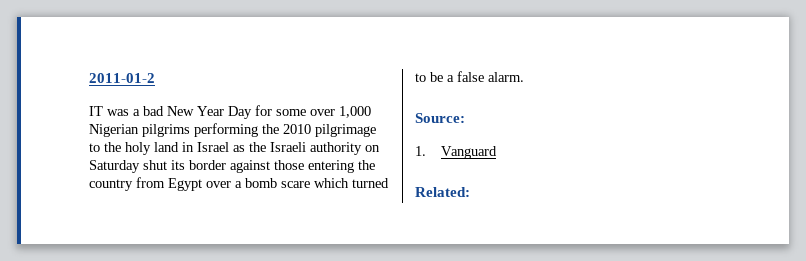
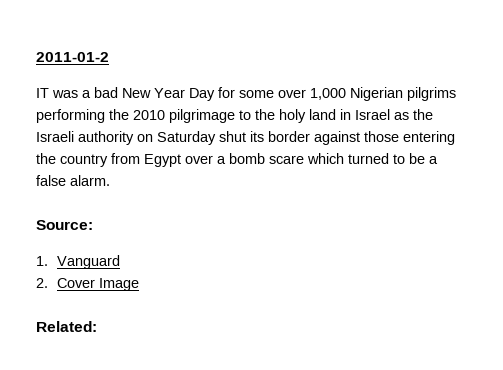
(498, 152) none -> [36,278,140,291] // 2. Cover Image

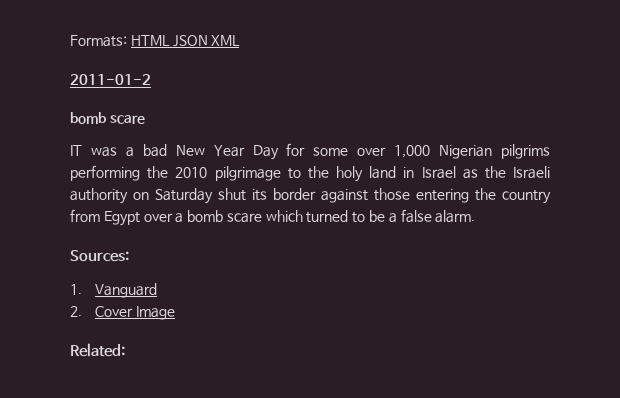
(36, 57) none -> [70,35,241,47] Formats: HTML JSON XML //
(109, 57) none -> [70,112,145,124] // bomb scare
[36,220,93,230] Source: -> [70,250,129,262] Sources:

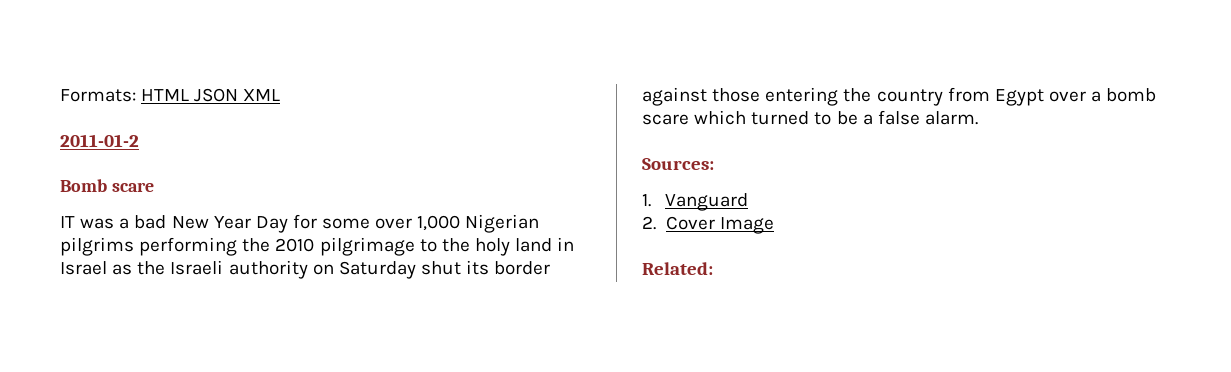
[70,112,106,124] bomb -> [60,179,107,192] Bomb

